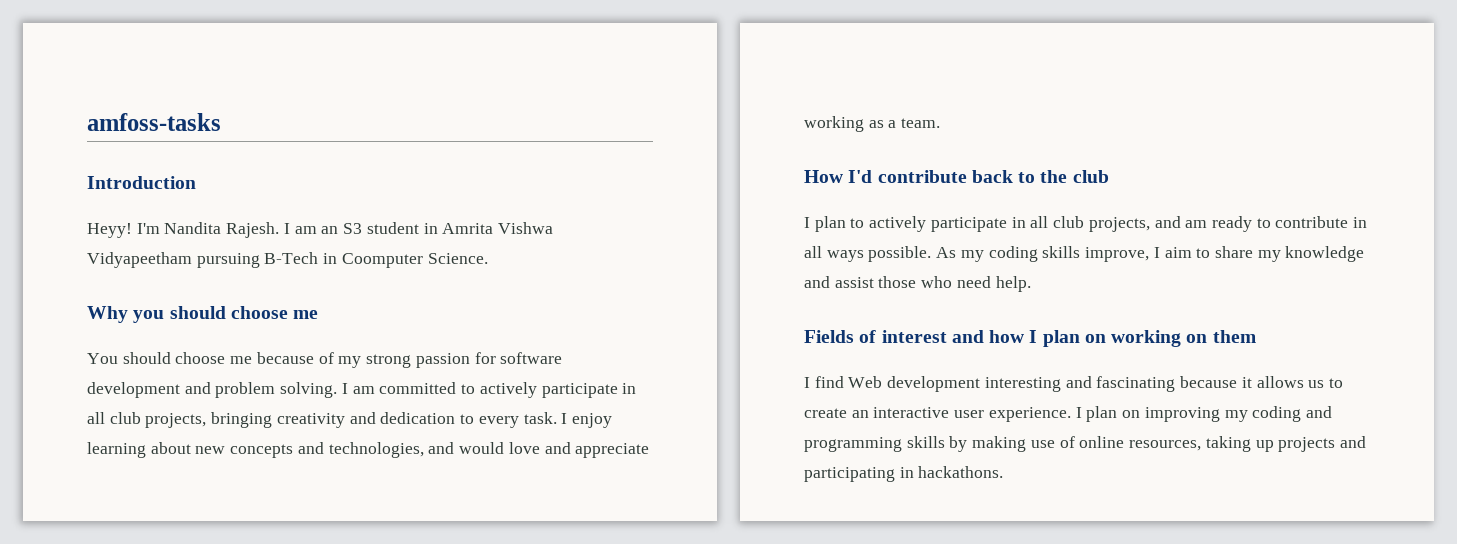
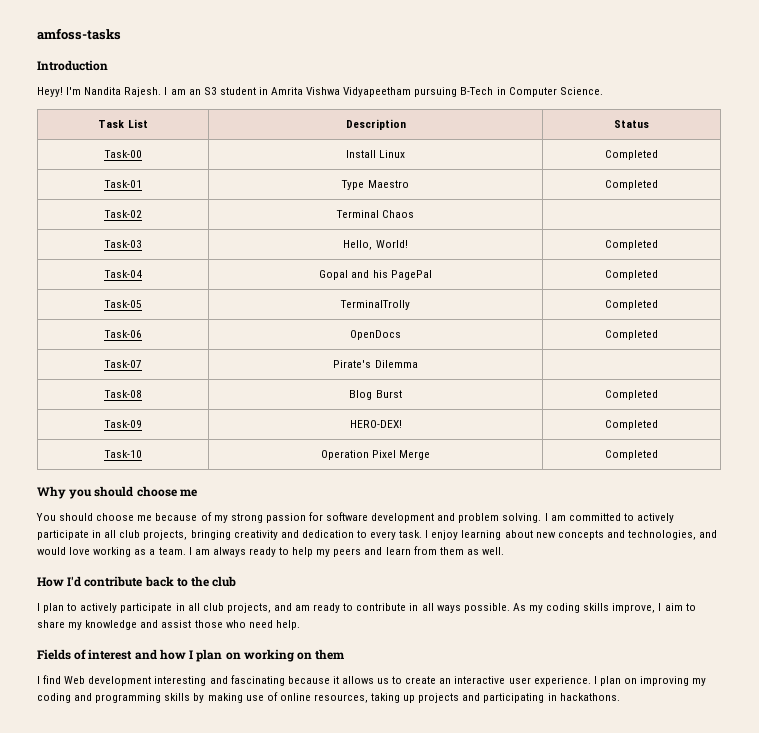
[341,253,423,268] Coomputer -> [508,87,557,97] Computer
(488, 258) none -> [98,119,148,128] [345,119,406,130] [614,120,649,128] [103,150,142,158] [345,150,406,158] [605,150,658,160] [103,180,142,188] [341,180,409,190] [605,180,658,190] [103,210,142,218] [335,210,415,218] [103,240,142,248] [343,240,408,250] [605,240,658,250] [103,270,142,278] [319,270,432,280] [605,270,658,280] [103,300,142,308] [340,300,410,310] [605,300,658,310] [103,330,142,338] [350,330,401,340] [605,330,658,340] [103,360,142,368] [333,360,418,368] [103,390,142,398] [349,390,402,400] [605,390,658,400] [103,420,142,428] [349,420,402,428] [605,420,658,430] [103,450,142,458] [320,450,431,460] [605,450,658,460] // Task List | Description | Status // Task-00 | Install Linux | Completed // Task-01 | Type Maestro | Completed // Task-02 | Terminal Chaos | // Task-03 | Hello, World! | Completed // Task-04 | Gopal and his PagePal | Completed // Task-05 | TerminalTrolly | Completed // Task-06 | OpenDocs | Completed // Task-07 | Pirate's Dilemma | // Task-08 | Blog Burst | Completed // Task-09 | HERO-DEX! | Completed // Task-10 | Operation Pixel Merge | Completed
[544,442,650,458] and appreciate -> (91, 551) none
(941, 123) none -> [188,546,504,557] I am always ready to help my peers and learn from them as well.

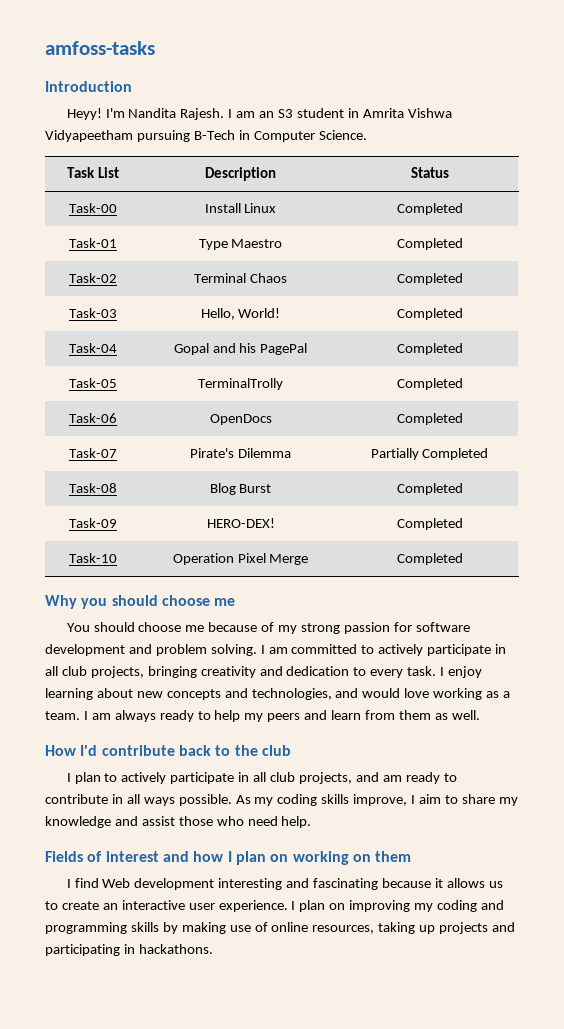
(415, 214) none -> [396,273,463,285] Completed
(418, 364) none -> [370,448,489,460] Partially Completed

